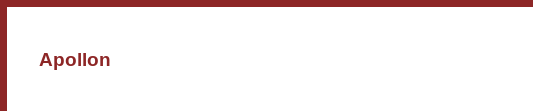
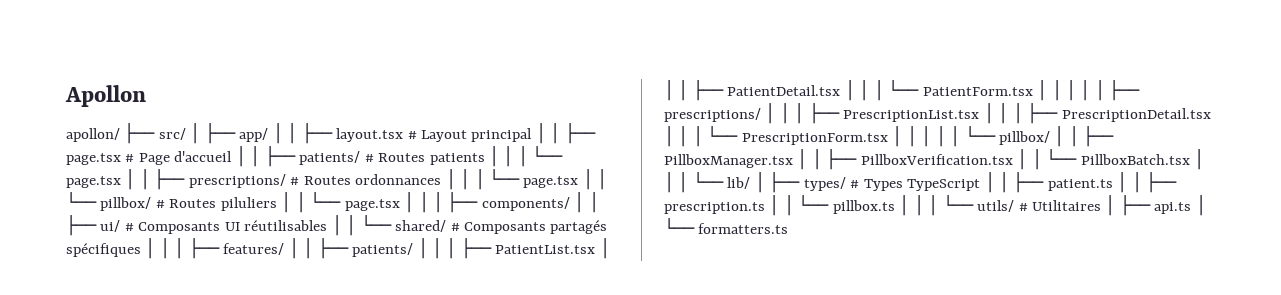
(111, 61) none -> [66,123,596,144] [66,146,564,167] [66,169,608,190] [66,192,599,213] [66,215,608,236] [66,238,610,259] [664,80,1141,101] [664,103,1211,124] [664,126,1115,147] [664,149,1205,170] [664,172,1178,193] [664,195,1206,216] [664,218,789,234] // apollon/ ├── src/ │ ├── app/ │ │ ├── layout.tsx # Layout principal │ │ ├── page.tsx # Page d'accueil │ │ ├── patients/ # Routes patients │ │ │ └── page.tsx │ │ ├── prescriptions/ # Routes ordonnances │ │ │ └── page.tsx │ │ └── pillbox/ # Routes piluliers │ │ └── page.tsx │ │ │ ├── components/ │ │ ├── ui/ # Composants UI réutilisables │ │ └── shared/ # Composants partagés spécifiques │ │ │ ├── features/ │ │ ├── patients/ │ │ │ ├── PatientList.tsx │ │ │ ├── PatientDetail.tsx │ │ │ └── PatientForm.tsx │ │ │ │ │ ├── prescriptions/ │ │ │ ├── PrescriptionList.tsx │ │ │ ├── PrescriptionDetail.tsx │ │ │ └── PrescriptionForm.tsx │ │ │ │ │ └── pillbox/ │ │ ├── PillboxManager.tsx │ │ ├── PillboxVerification.tsx │ │ └── PillboxBatch.tsx │ │ │ └── lib/ │ ├── types/ # Types TypeScript │ │ ├── patient.ts │ │ ├── prescription.ts │ │ └── pillbox.ts │ │ │ └── utils/ # Utilitaires │ ├── api.ts │ └── formatters.ts

